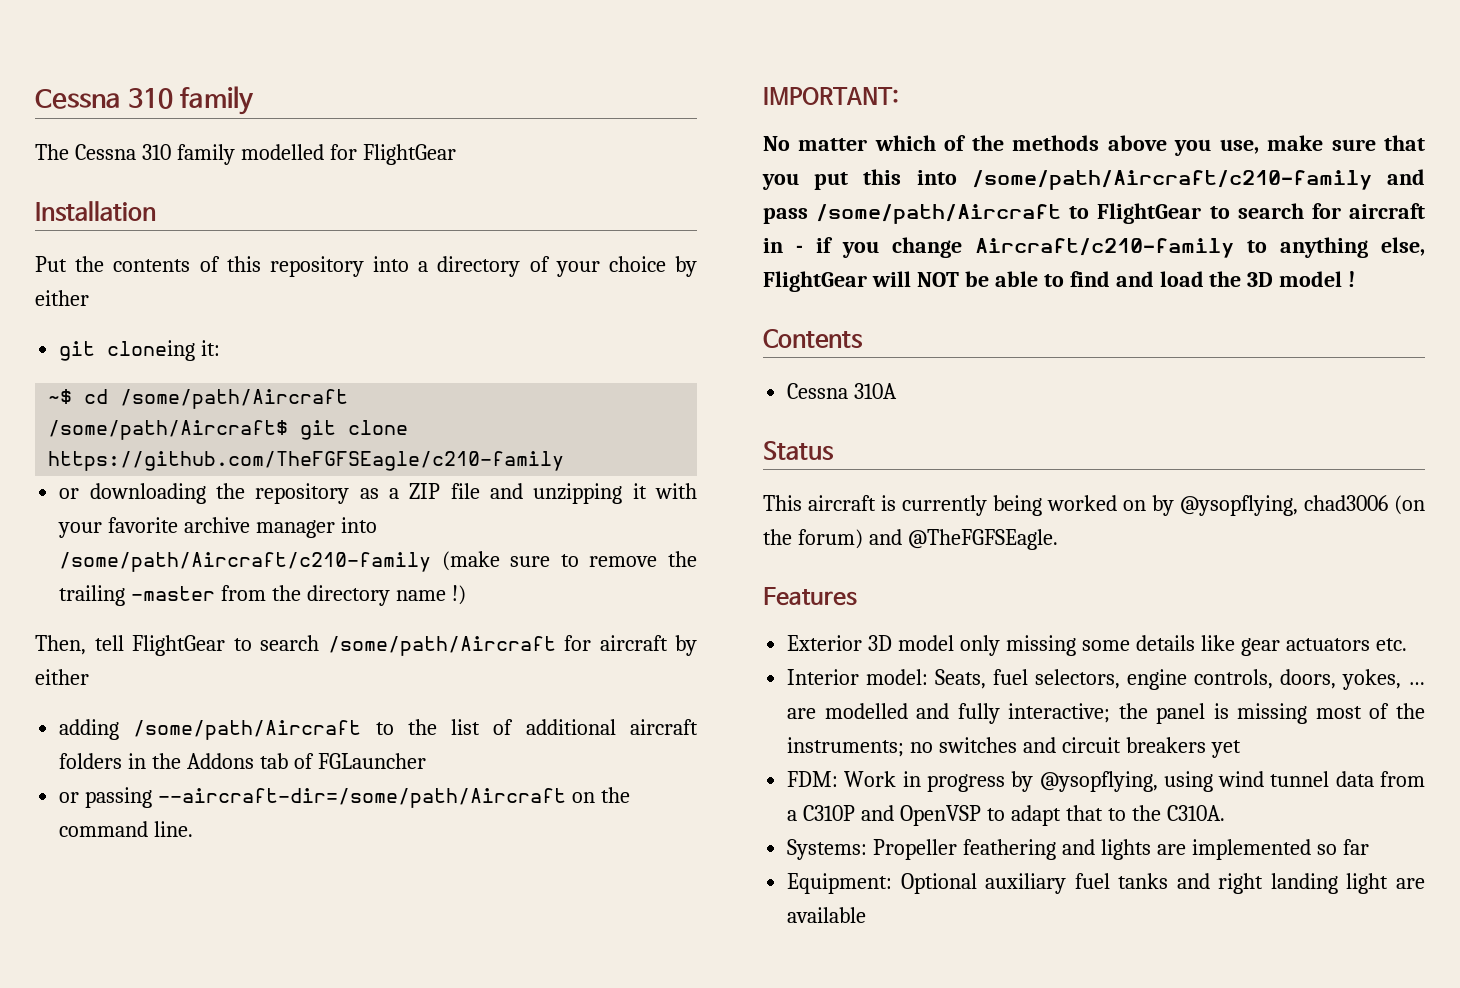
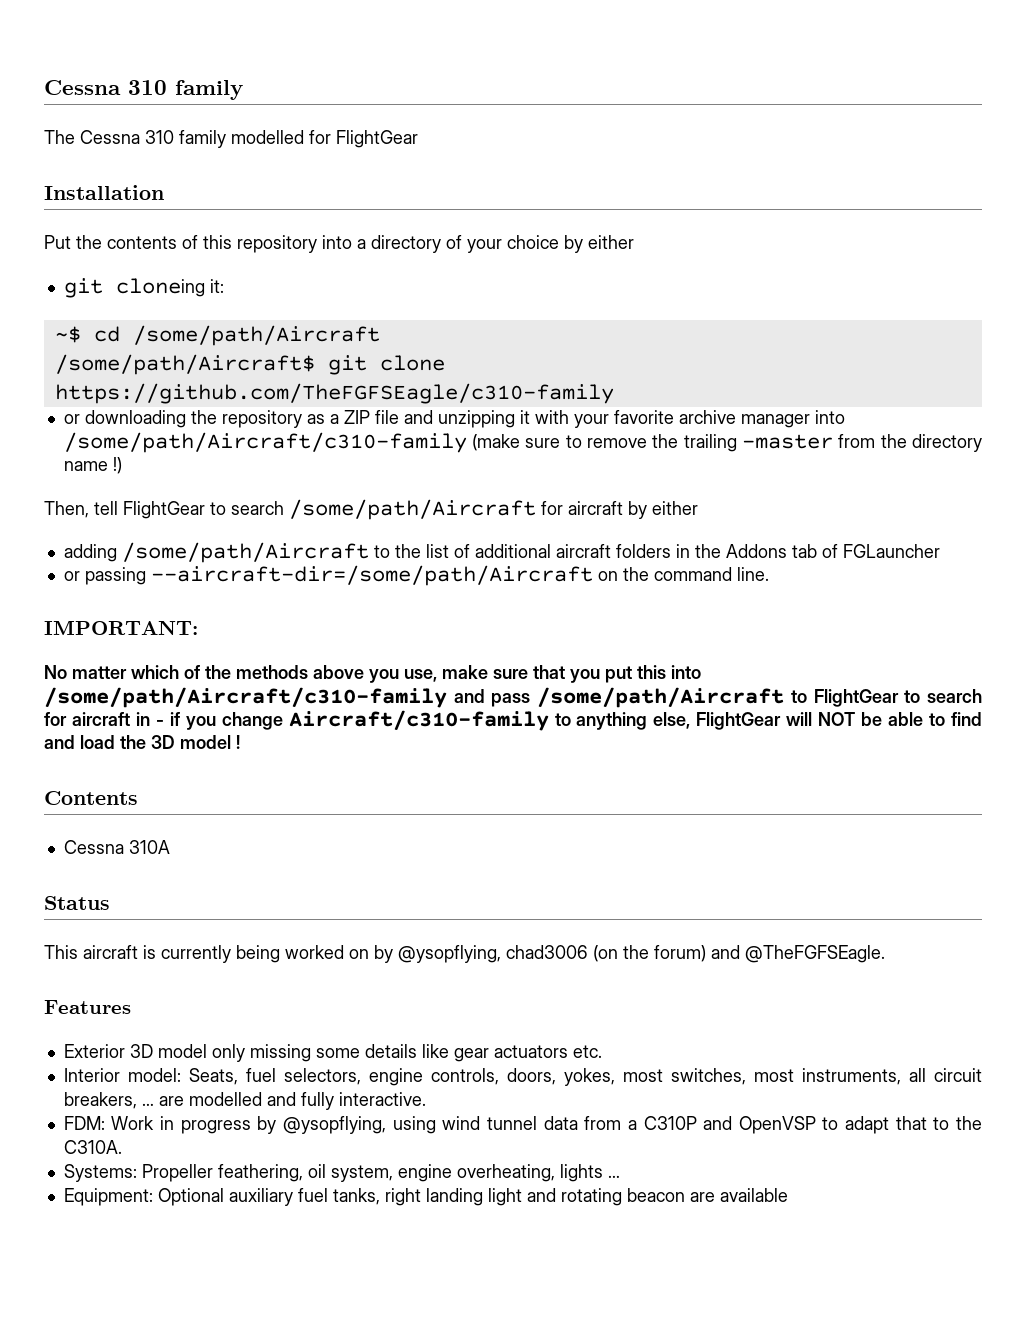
[48,451,565,471] https://github.com/TheFGFSEagle/c210-family -> [54,383,614,404] https://github.com/TheFGFSEagle/c310-family
[59,552,432,572] /some/path/Aircraft/c210-family -> [63,432,467,453] /some/path/Aircraft/c310-family
[971,170,1372,190] /some/path/Aircraft/c210-family -> [44,687,447,708] /some/path/Aircraft/c310-family
[975,238,1234,258] Aircraft/c210-family -> [288,710,549,731] Aircraft/c310-family
(1402, 679) none -> [622,1068,983,1085] [63,1092,137,1109] most switches, most instruments, all circuit breakers,
[1008,703,1425,724] [787,737,1241,758] interactive; the panel is missing most of the instruments; no switches and circuit breakers yet -> [338,1092,426,1106] interactive.
[963,839,1369,860] feathering and lights are implemented so far -> [217,1164,620,1182] feathering, oil system, engine overheating, lights …
[1118,873,1210,889] tanks and -> [332,1188,380,1205] tanks,
(1389, 883) none -> [526,1188,685,1206] and rotating beacon

